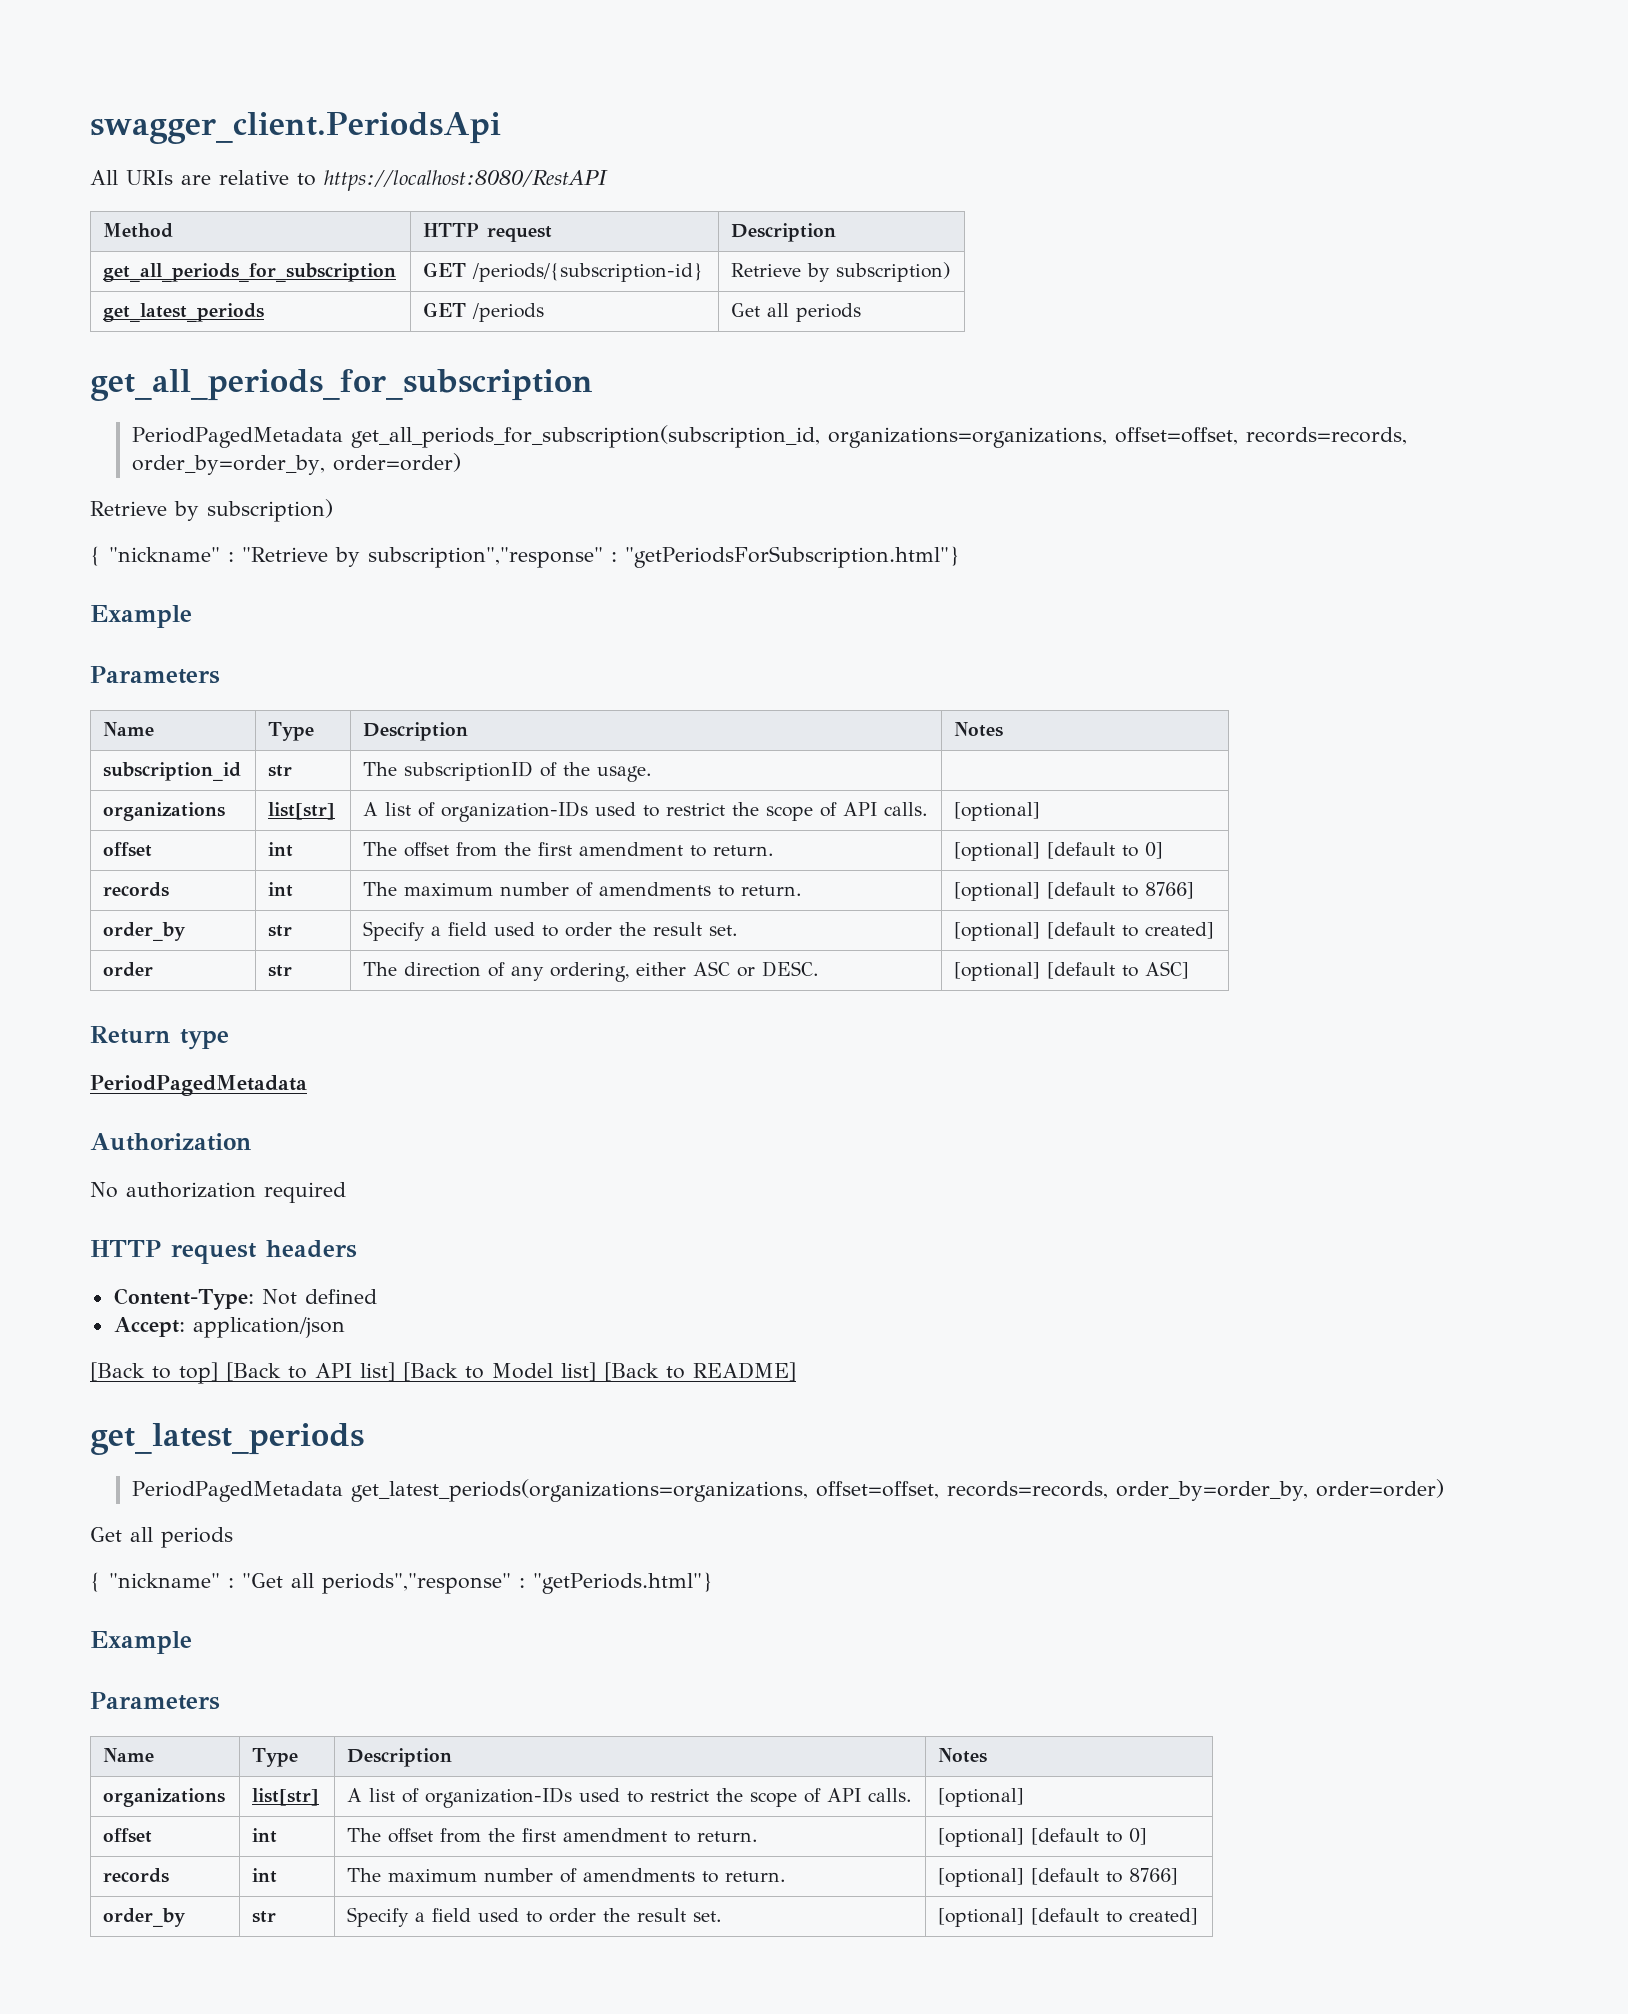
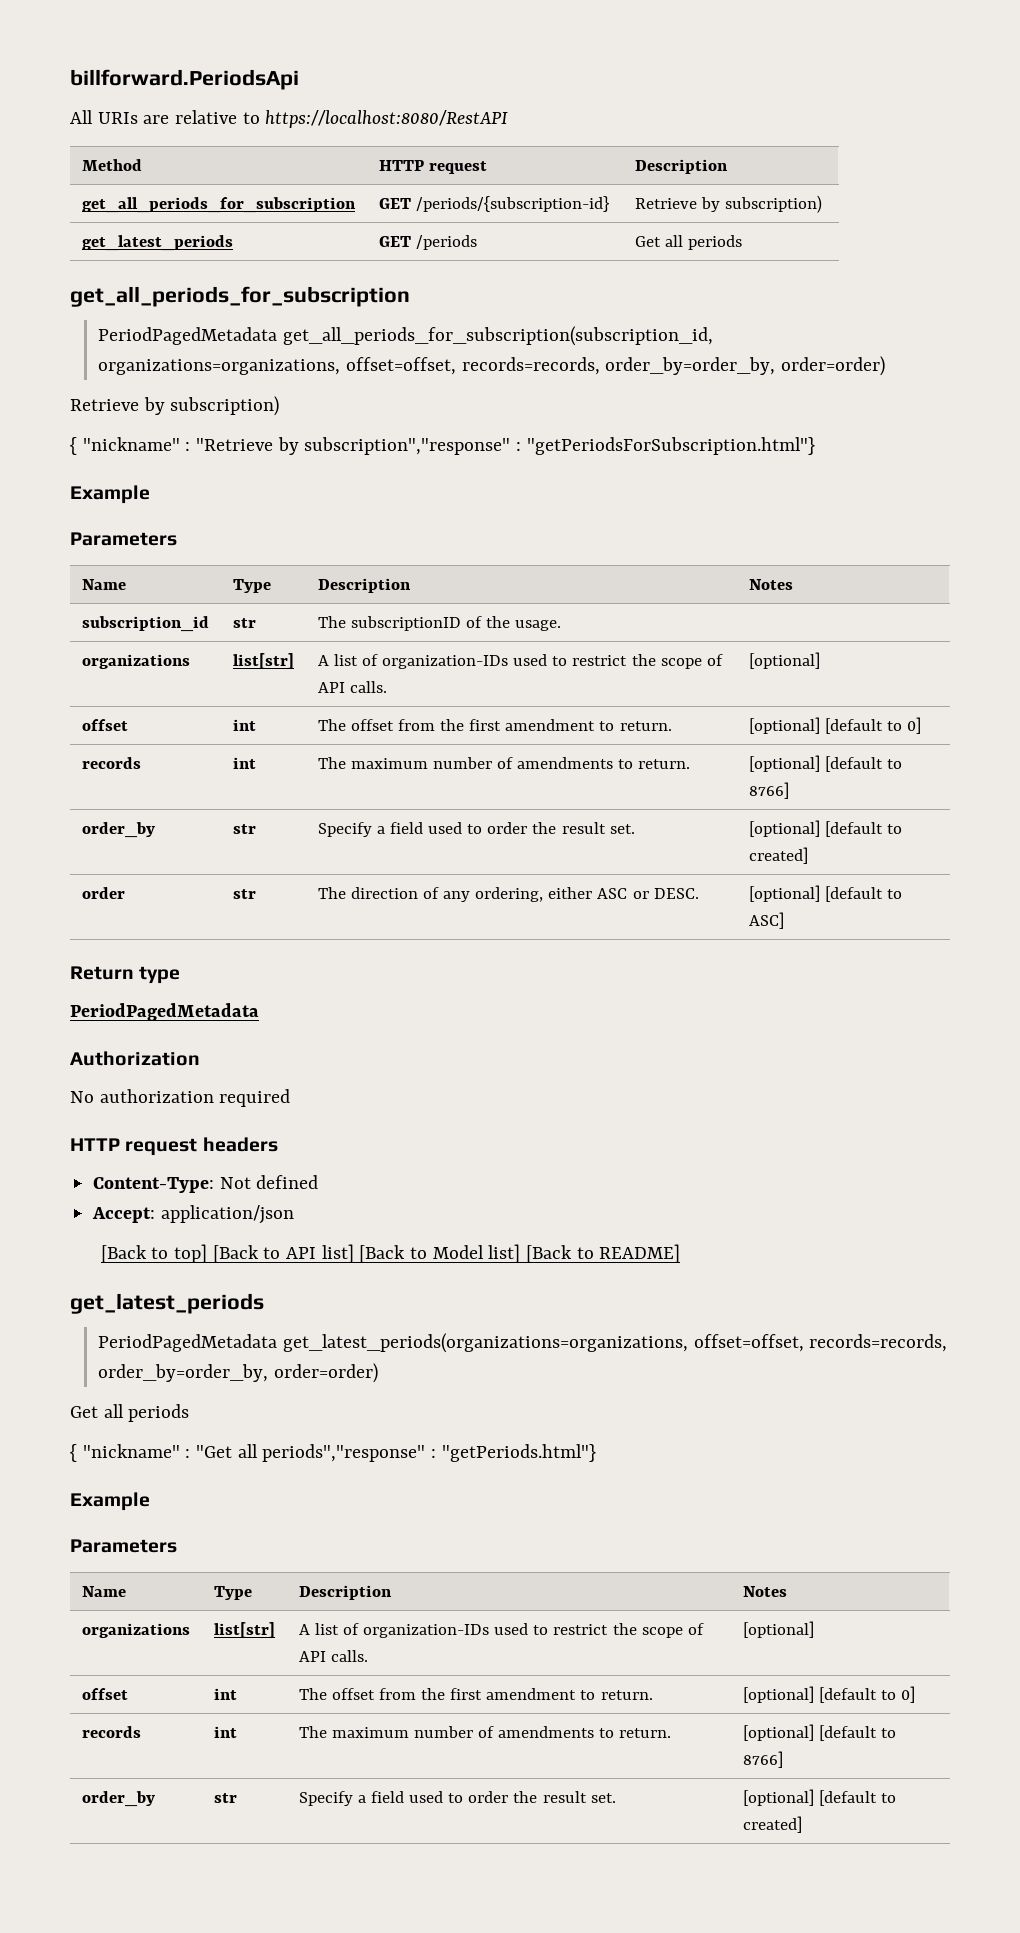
[90,112,501,144] swagger_client.PeriodsApi -> [70,69,299,90] billforward.PeriodsApi

